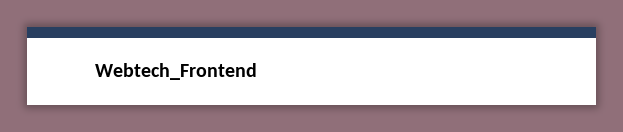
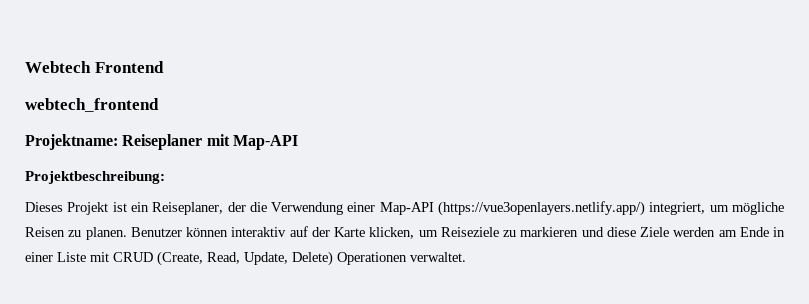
[95,63,257,80] Webtech_Frontend -> [25,61,164,73] [25,98,159,112] [25,134,298,150] [25,171,165,184] [25,201,784,216] [25,226,785,240] [25,251,466,266] Webtech Frontend // webtech_frontend // Projektname: Reiseplaner mit Map-API // Projektbeschreibung: // Dieses Projekt ist ein Reiseplaner, der die Verwendung einer Map-API (https://vue3openlayers.netlify.app/) integriert, um mögliche Reisen zu planen. Benutzer können interaktiv auf der Karte klicken, um Reiseziele zu markieren und diese Ziele werden am Ende in einer Liste mit CRUD (Create, Read, Update, Delete) Operationen verwaltet.

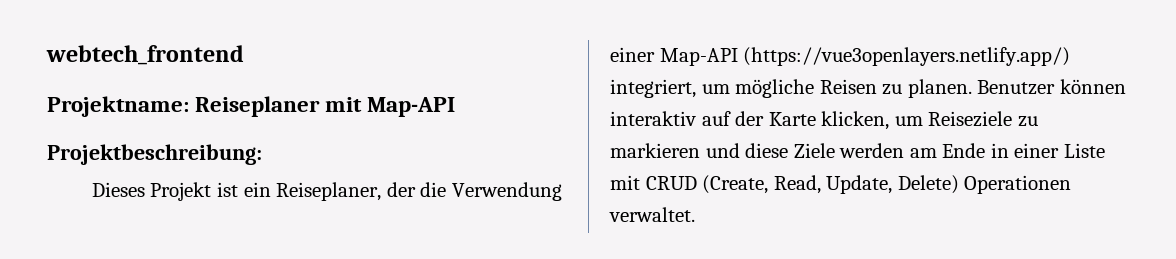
[25,61,164,73] Webtech Frontend // -> (46, 55) none

